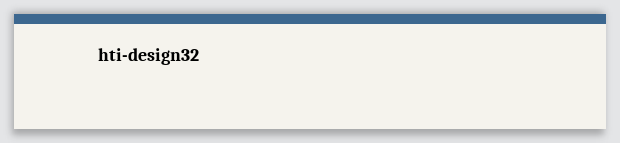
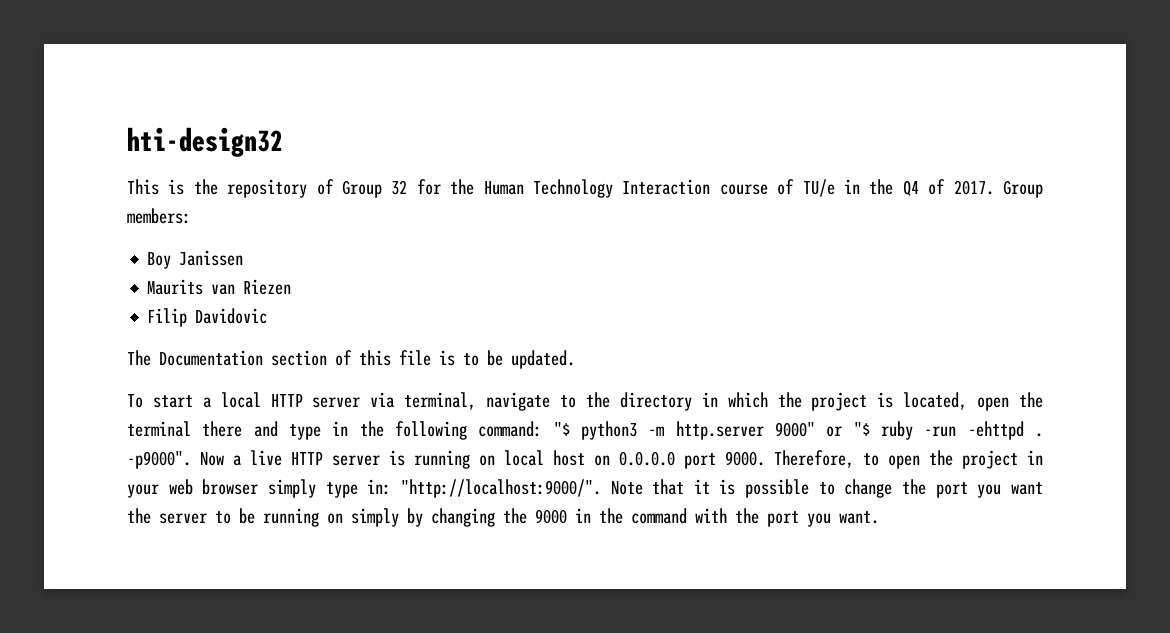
(199, 56) none -> [127,179,1043,198] [127,208,191,224] [147,250,244,269] [147,279,292,295] [147,308,268,327] [127,350,575,369] [127,392,1044,411] [127,421,1044,440] [127,450,1043,469] [127,479,1043,498] [127,508,879,527] // This is the repository of Group 32 for the Human Technology Interaction course of TU/e in the Q4 of 2017. Group members: // Boy Janissen // Maurits van Riezen // Filip Davidovic // The Documentation section of this file is to be updated. // To start a local HTTP server via terminal, navigate to the directory in which the project is located, open the terminal there and type in the following command: "$ python3 -m http.server 9000" or "$ ruby -run -ehttpd . -p9000". Now a live HTTP server is running on local host on 0.0.0.0 port 9000. Therefore, to open the project in your web browser simply type in: "http://localhost:9000/". Note that it is possible to change the port you want the server to be running on simply by changing the 9000 in the command with the port you want.

